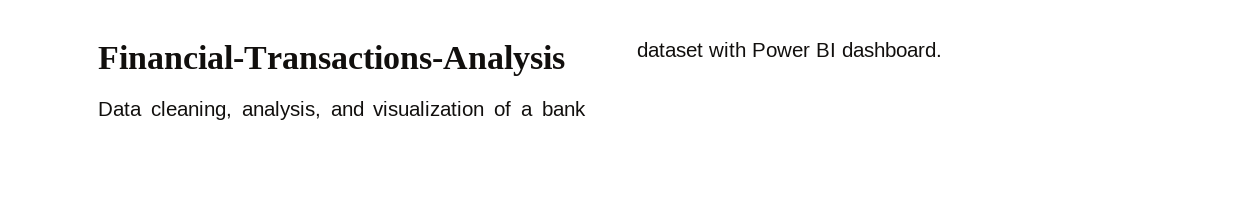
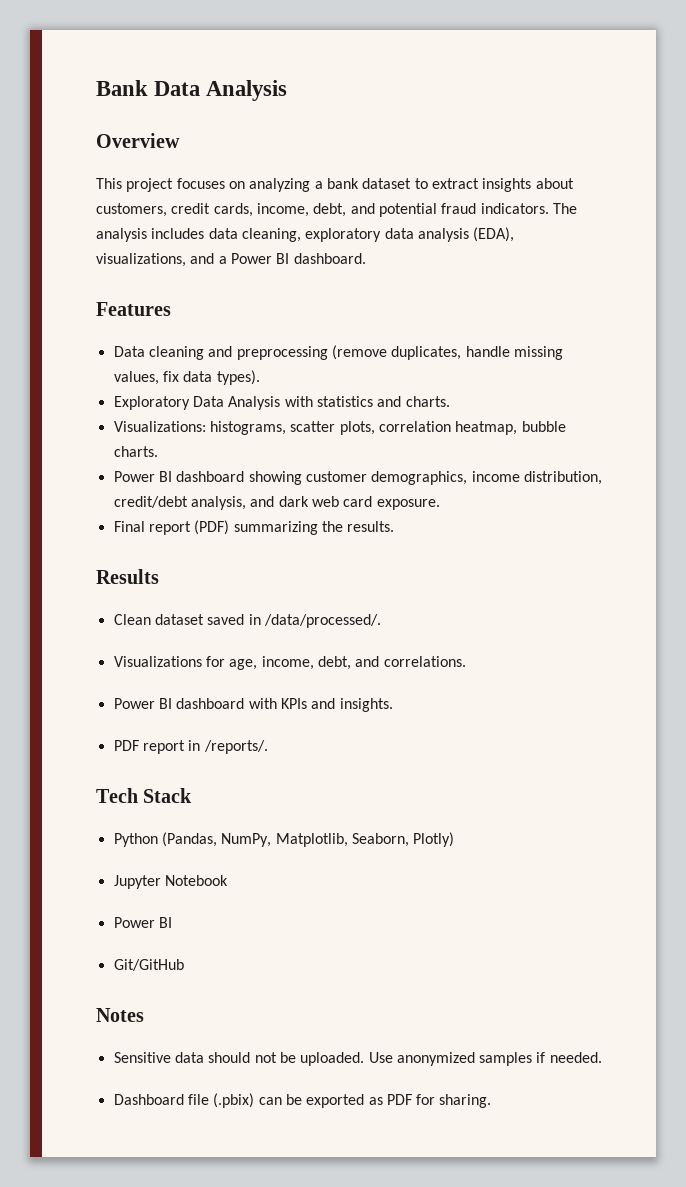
[98,45,565,76] [98,101,586,120] [637,42,942,57] Financial-Transactions-Analysis // Data cleaning, analysis, and visualization of a bank dataset with Power BI dashboard. -> [96,80,288,101] [96,133,180,148] [96,178,574,192] [96,203,577,217] [96,227,515,242] [96,253,366,267] [96,302,171,316] [113,345,563,360] [113,370,260,385] [113,396,450,410] [113,421,566,435] [113,446,158,457] [113,471,602,485] [113,496,440,510] [113,520,395,535] [96,569,159,584] [113,614,381,628] [113,656,466,670] [113,698,393,712] [113,740,268,754] [96,788,193,803] [113,832,455,847] [113,875,228,889] [113,917,172,928] [113,959,184,971] [96,1008,144,1022] [113,1052,602,1066] [113,1093,492,1108] Bank Data Analysis // Overview // This project focuses on analyzing a bank dataset to extract insights about customers, credit cards, income, debt, and potential fraud indicators. The analysis includes data cleaning, exploratory data analysis (EDA), visualizations, and a Power BI dashboard. // Features // Data cleaning and preprocessing (remove duplicates, handle missing values, fix data types). // Exploratory Data Analysis with statistics and charts. // Visualizations: histograms, scatter plots, correlation heatmap, bubble charts. // Power BI dashboard showing customer demographics, income distribution, credit/debt analysis, and dark web card exposure. // Final report (PDF) summarizing the results. // Results // Clean dataset saved in /data/processed/. // Visualizations for age, income, debt, and correlations. // Power BI dashboard with KPIs and insights. // PDF report in /reports/. // Tech Stack // Python (Pandas, NumPy, Matplotlib, Seaborn, Plotly) // Jupyter Notebook // Power BI // Git/GitHub // Notes // Sensitive data should not be uploaded. Use anonymized samples if needed. // Dashboard file (.pbix) can be exported as PDF for sharing.

